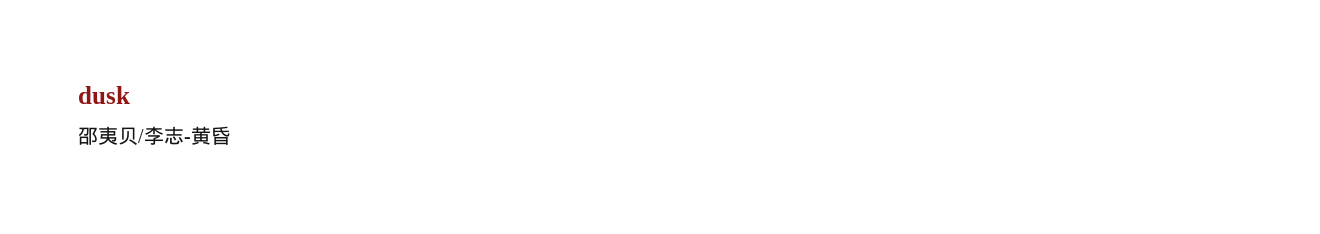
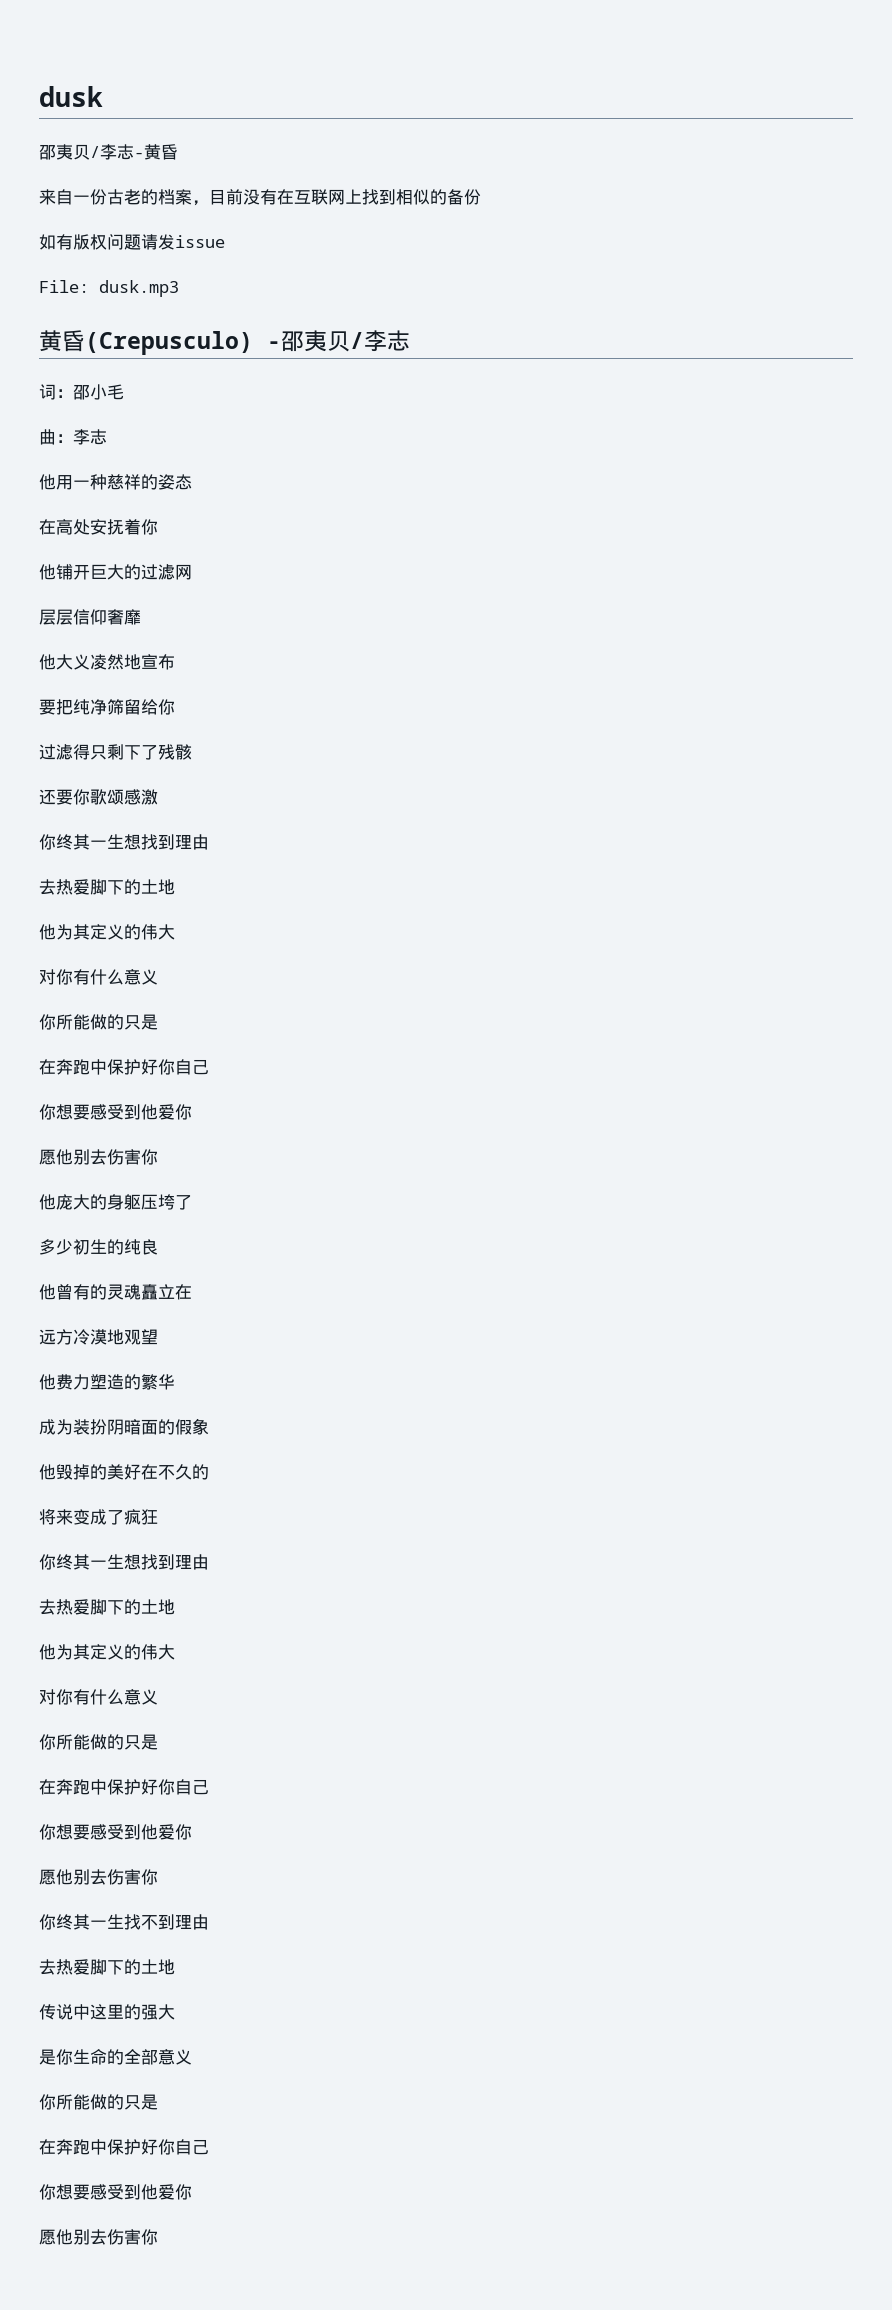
(231, 135) none -> [39,189,481,206] [39,234,225,250] [39,280,179,297] [39,330,410,355] [39,384,124,400] [39,429,107,445] [39,474,192,490] [39,519,158,535] [39,564,192,580] [39,609,141,625] [39,654,175,670] [39,699,175,715] [39,744,192,760] [39,789,158,805] [39,834,209,850] [39,879,175,895] [39,924,175,940] [39,969,158,985] [39,1014,158,1030] [39,1059,209,1075] [39,1104,192,1120] [39,1149,158,1165] [39,1194,192,1210] [39,1239,158,1255] [39,1284,192,1300] [39,1329,158,1345] [39,1374,175,1390] [39,1418,209,1435] [39,1464,209,1480] [39,1509,158,1525] [39,1554,209,1570] [39,1599,175,1615] [39,1644,175,1660] [39,1689,158,1705] [39,1734,158,1750] [39,1779,209,1795] [39,1824,192,1840] [39,1869,158,1885] [39,1914,209,1930] [39,1959,175,1975] [39,2004,175,2020] [39,2049,192,2065] [39,2094,158,2110] [39,2139,209,2155] [39,2184,192,2200] [39,2229,158,2245] // 来自一份古老的档案，目前没有在互联网上找到相似的备份 // 如有版权问题请发issue // File: dusk.mp3 // 黄昏(Crepusculo) -邵夷贝/李志 // 词：邵小毛 // 曲：李志 // 他用一种慈祥的姿态 // 在高处安抚着你 // 他铺开巨大的过滤网 // 层层信仰奢靡 // 他大义凌然地宣布 // 要把纯净筛留给你 // 过滤得只剩下了残骸 // 还要你歌颂感激 // 你终其一生想找到理由 // 去热爱脚下的土地 // 他为其定义的伟大 // 对你有什么意义 // 你所能做的只是 // 在奔跑中保护好你自己 // 你想要感受到他爱你 // 愿他别去伤害你 // 他庞大的身躯压垮了 // 多少初生的纯良 // 他曾有的灵魂矗立在 // 远方冷漠地观望 // 他费力塑造的繁华 // 成为装扮阴暗面的假象 // 他毁掉的美好在不久的 // 将来变成了疯狂 // 你终其一生想找到理由 // 去热爱脚下的土地 // 他为其定义的伟大 // 对你有什么意义 // 你所能做的只是 // 在奔跑中保护好你自己 // 你想要感受到他爱你 // 愿他别去伤害你 // 你终其一生找不到理由 // 去热爱脚下的土地 // 传说中这里的强大 // 是你生命的全部意义 // 你所能做的只是 // 在奔跑中保护好你自己 // 你想要感受到他爱你 // 愿他别去伤害你

